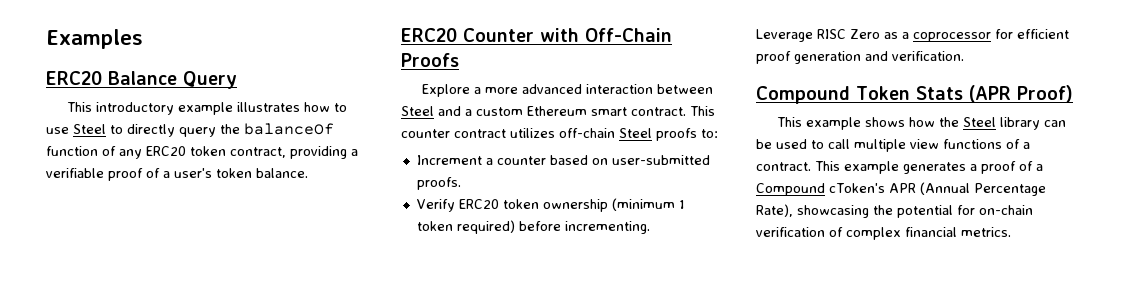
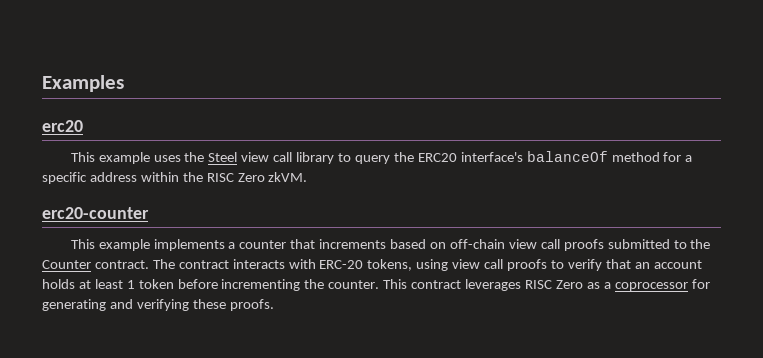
[46,71,237,89] [66,102,347,115] [46,123,334,137] [46,146,358,159] [46,168,308,181] [401,28,672,42] [401,53,459,67] [421,84,713,97] [401,106,715,116] [401,128,718,141] [416,155,710,165] [416,177,461,190] [416,198,685,212] [416,220,650,234] [756,29,813,42] ERC20 Balance Query // This introductory example illustrates how to use Steel to directly query the balanceOf function of any ERC20 token contract, providing a verifiable proof of a user's token balance. // ERC20 Counter with Off-Chain Proofs // Explore a more advanced interaction between Steel and a custom Ethereum smart contract. This counter contract utilizes off-chain Steel proofs to: // Increment a counter based on user-submitted proofs. // Verify ERC20 token ownership (minimum 1 token required) before incrementing. // Leverage -> [42,120,83,132] [70,151,693,164] [42,172,308,184] [42,207,149,219] [70,239,711,251] [42,259,702,271] [42,279,522,291] erc20 // This example uses the Steel view call library to query the ERC20 interface's balanceOf method for a specific address within the RISC Zero zkVM. // erc20-counter // This example implements a counter that increments based on off-chain view call proofs submitted to the Counter contract. The contract interacts with ERC-20 tokens, using view call proofs to verify that an account holds at least 1 token before incrementing the counter. This contract leverages
[1017,29,1069,39] [756,51,964,64] [756,85,1073,104] [776,117,1066,130] [756,139,1030,152] [756,161,1043,174] [756,182,1046,196] [756,204,1033,218] [756,227,1011,240] efficient proof generation and verification. // Compound Token Stats (APR Proof) // This example shows how the Steel library can be used to call multiple view functions of a contract. This example generates a proof of a Compound cToken's APR (Annual Percentage Rate), showcasing the potential for on-chain verification of complex financial metrics. -> [42,299,274,311] generating and verifying these proofs.

